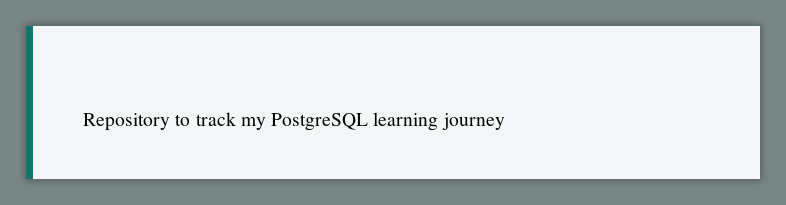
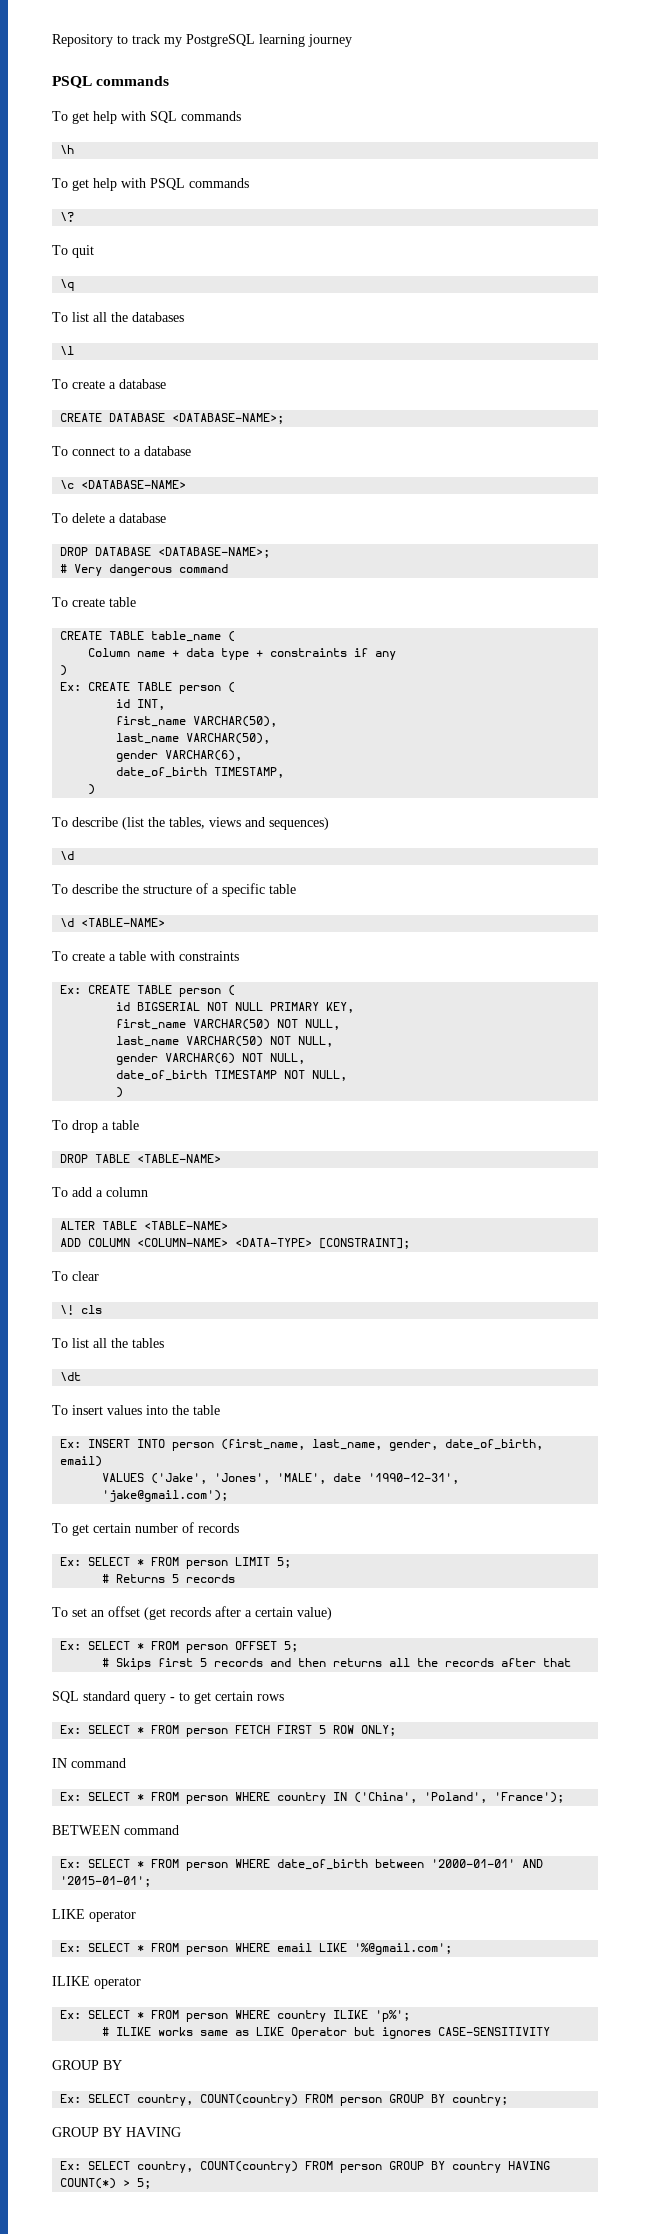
(505, 121) none -> [52,76,170,88] [52,111,241,124] [60,145,75,154] [52,178,249,191] [60,212,75,222] [52,245,94,258] [60,279,75,291] [52,312,184,322] [60,346,75,355] [52,379,166,389] [60,413,285,424] [52,446,191,456] [60,480,187,489] [52,513,166,523] [60,547,271,558] [60,564,229,576] [52,597,136,607] [60,631,236,642] [88,648,397,660] [60,665,68,676] [60,682,236,694] [116,699,166,710] [116,716,278,727] [116,733,271,744] [116,750,243,762] [116,767,285,778] [88,784,96,795] [52,817,329,830] [60,851,75,860] [52,883,296,897] [60,918,166,927] [52,951,239,961] [60,985,236,997] [116,1002,355,1013] [116,1019,341,1030] [116,1036,334,1047] [116,1053,306,1065] [116,1070,348,1081] [116,1087,124,1098] [52,1120,139,1133] [60,1154,222,1163] [52,1187,148,1197] [60,1221,229,1230] [60,1238,411,1249] [52,1271,99,1281] [60,1305,103,1315] [52,1338,164,1348] [60,1372,82,1381] [52,1405,220,1415] [60,1439,544,1451] [60,1456,103,1467] [102,1473,460,1484] [102,1490,229,1502] [52,1522,239,1536] [60,1557,292,1569] [102,1574,236,1583] [52,1606,332,1620] [60,1641,299,1653] [102,1658,572,1670] [52,1691,284,1704] [60,1725,397,1737] [52,1758,126,1768] [60,1792,565,1804] [52,1825,179,1835] [60,1859,544,1871] [60,1876,152,1887] [52,1909,136,1922] [60,1943,453,1955] [52,1976,141,1989] [60,2010,411,2022] [102,2027,551,2039] [52,2060,122,2070] [60,2094,509,2106] [52,2127,181,2137] [60,2161,551,2173] [60,2178,152,2189] // PSQL commands // To get help with SQL commands // \h // To get help with PSQL commands // \? // To quit // \q // To list all the databases // \l // To create a database // CREATE DATABASE <DATABASE-NAME>; // To connect to a database // \c <DATABASE-NAME> // To delete a database // DROP DATABASE <DATABASE-NAME>; // # Very dangerous command // To create table // CREATE TABLE table_name ( // Column name + data type + constraints if any // ) // Ex: CREATE TABLE person ( // id INT, // first_name VARCHAR(50), // last_name VARCHAR(50), // gender VARCHAR(6), // date_of_birth TIMESTAMP, // ) // To describe (list the tables, views and sequences) // \d // To describe the structure of a specific table // \d <TABLE-NAME> // To create a table with constraints // Ex: CREATE TABLE person ( // id BIGSERIAL NOT NULL PRIMARY KEY, // first_name VARCHAR(50) NOT NULL, // last_name VARCHAR(50) NOT NULL, // gender VARCHAR(6) NOT NULL, // date_of_birth TIMESTAMP NOT NULL, // ) // To drop a table // DROP TABLE <TABLE-NAME> // To add a column // ALTER TABLE <TABLE-NAME> // ADD COLUMN <COLUMN-NAME> <DATA-TYPE> [CONSTRAINT]; // To clear // \! cls // To list all the tables // \dt // To insert values into the table // Ex: INSERT INTO person (first_name, last_name, gender, date_of_birth, email) // VALUES ('Jake', 'Jones', 'MALE', date '1990-12-31', 'jake@gmail.com'); // To get certain number of records // Ex: SELECT * FROM person LIMIT 5; // # Returns 5 records // To set an offset (get records after a certain value) // Ex: SELECT * FROM person OFFSET 5; // # Skips first 5 records and then returns all the records after that // SQL standard query - to get certain rows // Ex: SELECT * FROM person FETCH FIRST 5 ROW ONLY; // IN command // Ex: SELECT * FROM person WHERE country IN ('China', 'Poland', 'France'); // BETWEEN command // Ex: SELECT * FROM person WHERE date_of_birth between '2000-01-01' AND '2015-01-01'; // LIKE operator // Ex: SELECT * FROM person WHERE email LIKE '%@gmail.com'; // ILIKE operator // Ex: SELECT * FROM person WHERE country ILIKE 'p%'; // # ILIKE works same as LIKE Operator but ignores CASE-SENSITIVITY // GROUP BY // Ex: SELECT country, COUNT(country) FROM person GROUP BY country; // GROUP BY HAVING // Ex: SELECT country, COUNT(country) FROM person GROUP BY country HAVING COUNT(*) > 5;

